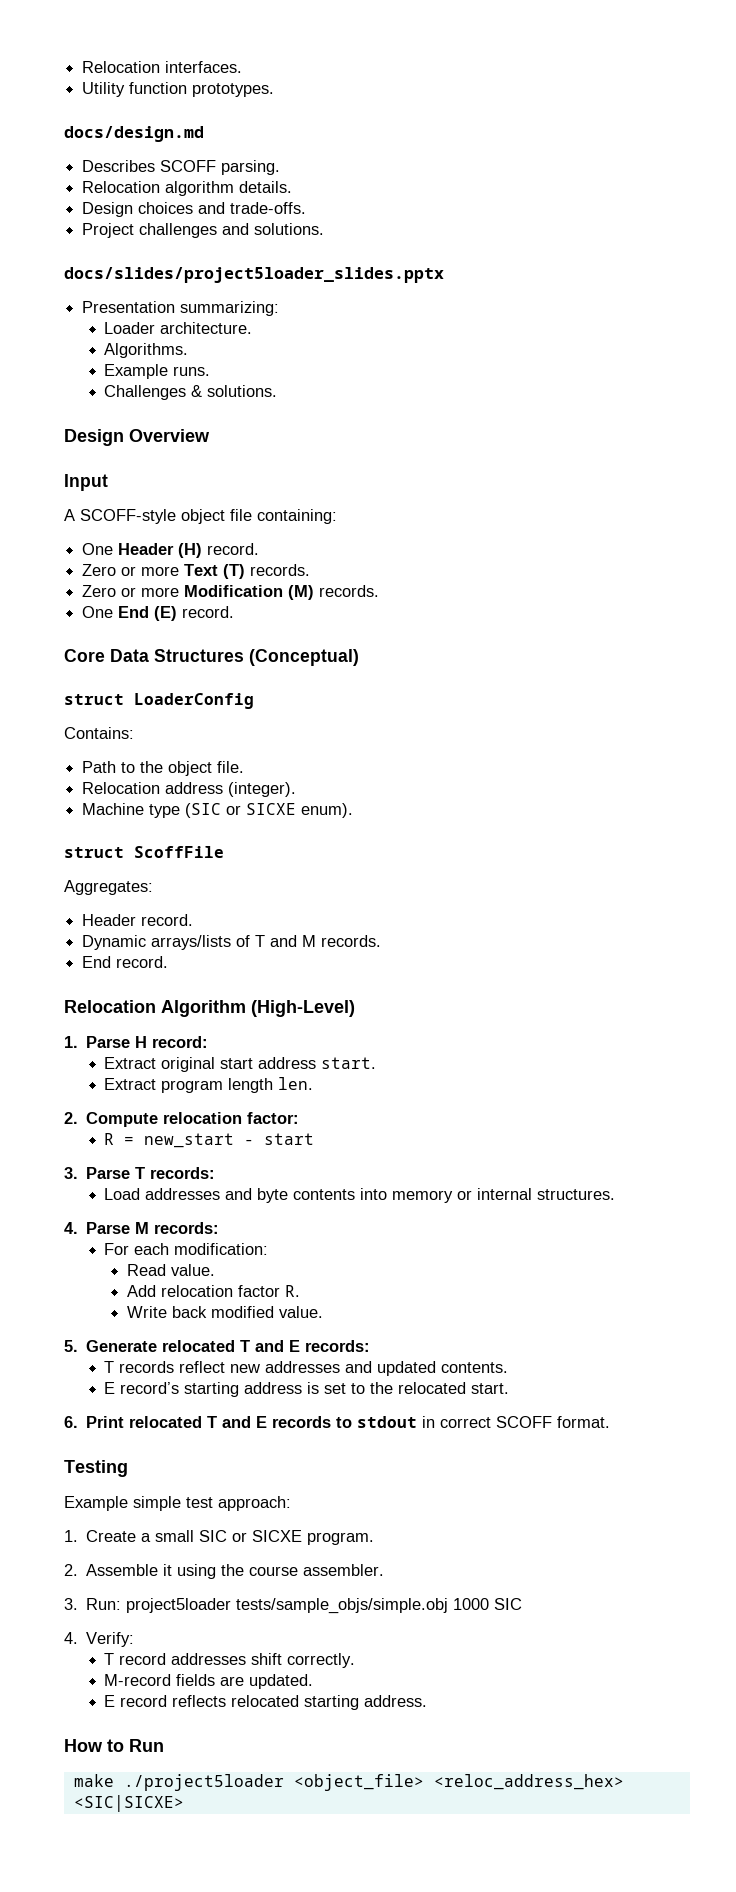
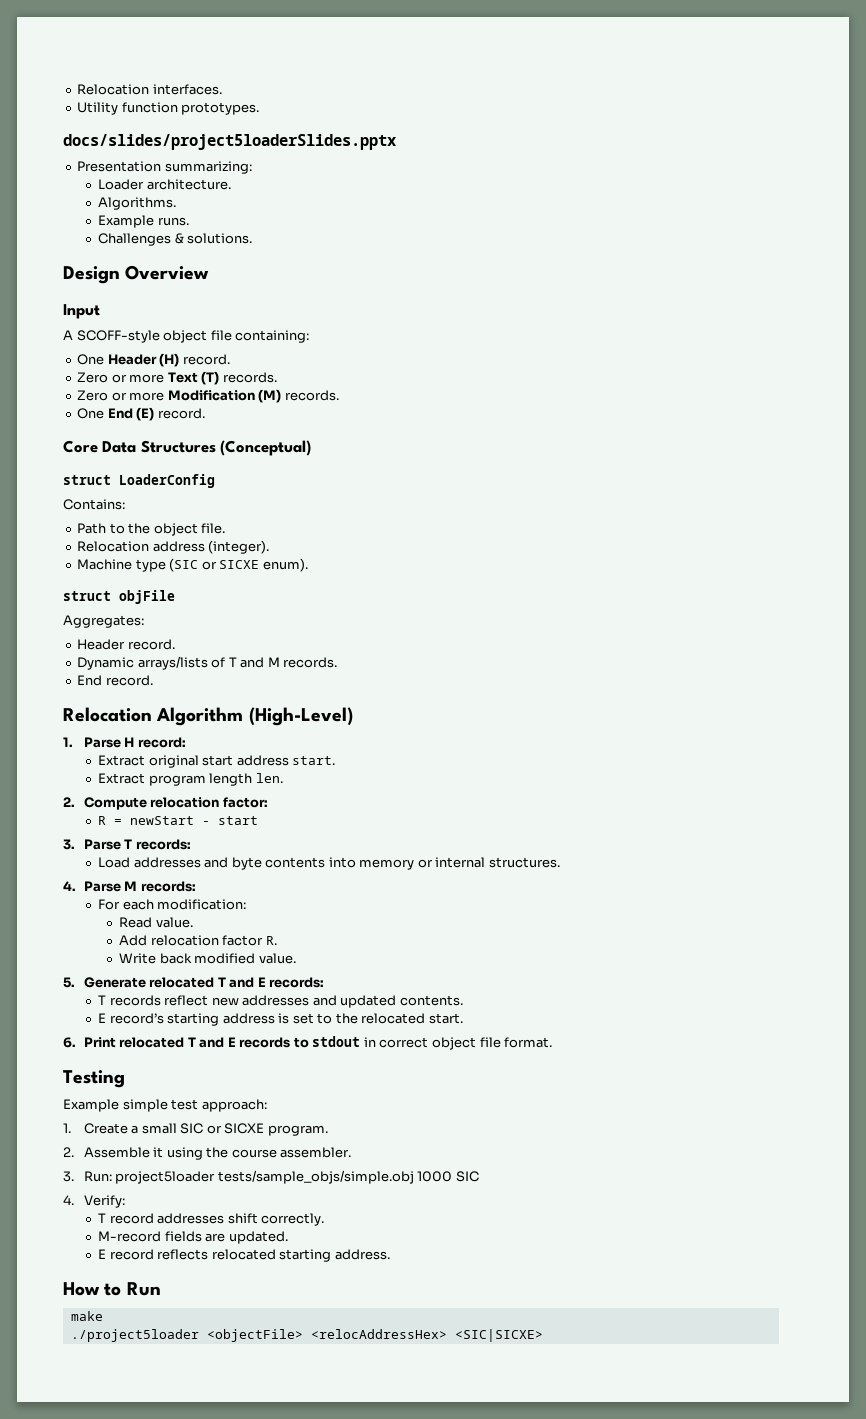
[64,126,204,142] [82,160,281,175] [82,181,293,196] [82,202,307,217] [82,223,325,238] [64,267,444,283] docs/design.md // Describes SCOFF parsing. // Relocation algorithm details. // Design choices and trade-offs. // Project challenges and solutions. // docs/slides/project5loader_slides.pptx -> [63,134,396,150] docs/slides/project5loaderSlides.pptx
[134,846,224,858] ScoffFile -> [119,590,175,604] objFile
[144,1133,235,1148] new_start -> [130,816,195,825] newStart
[496,1416,553,1428] SCOFF -> [431,1037,501,1050] object file
[123,1774,624,1791] ./project5loader <object_file> <reloc_address_hex> -> [70,1329,447,1342] // ./project5loader <objectFile> <relocAddressHex>

